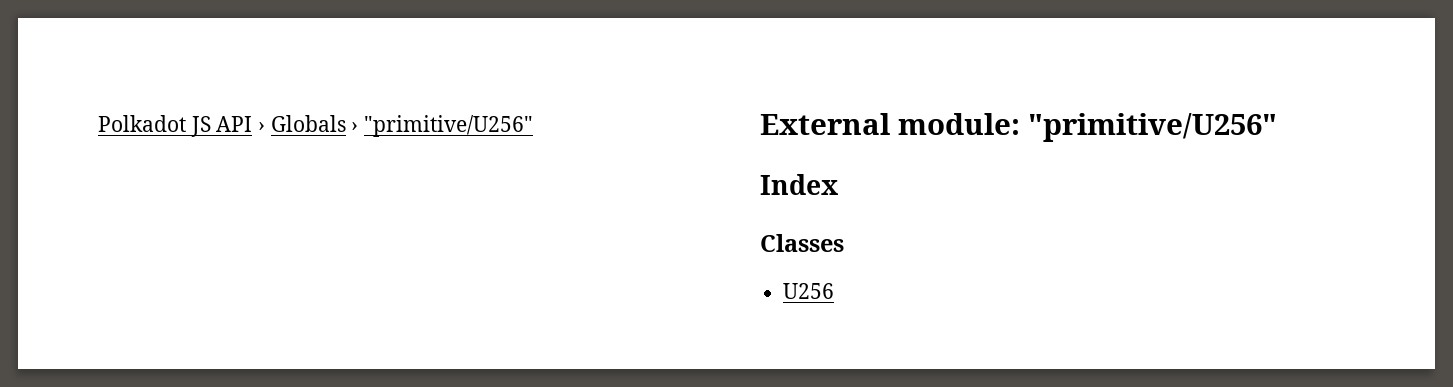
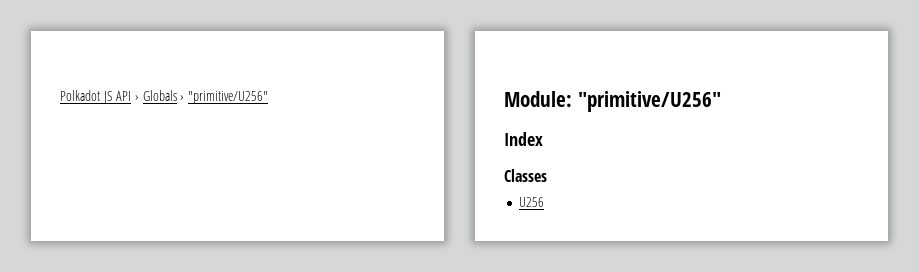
[760,113,1020,135] External module: -> [504,91,572,107] Module:

